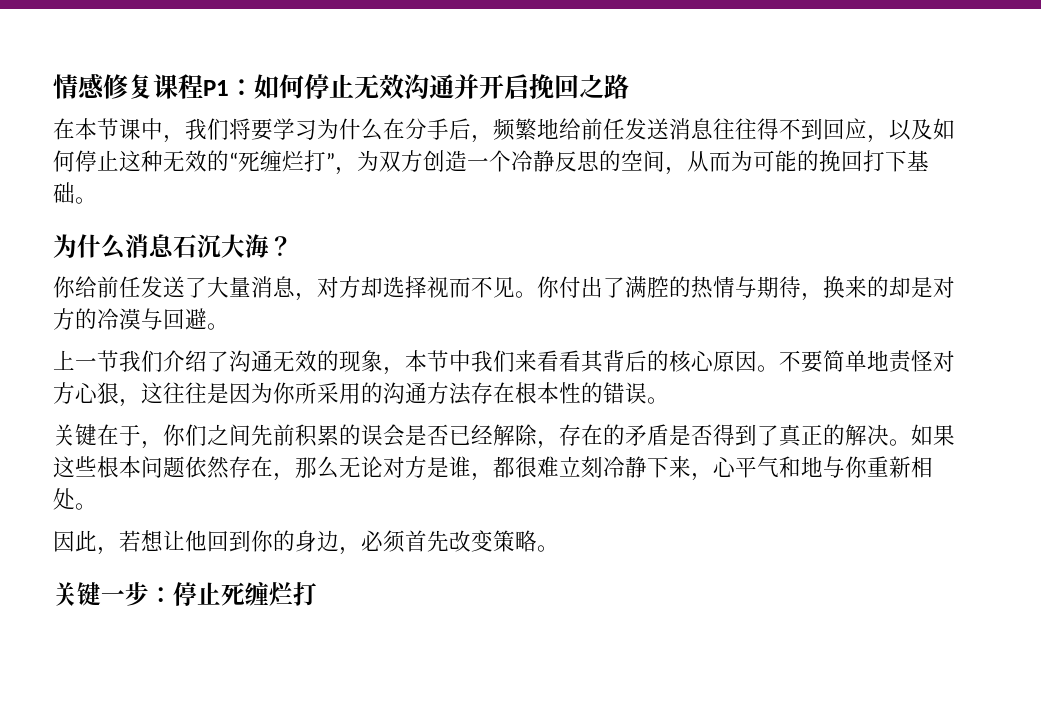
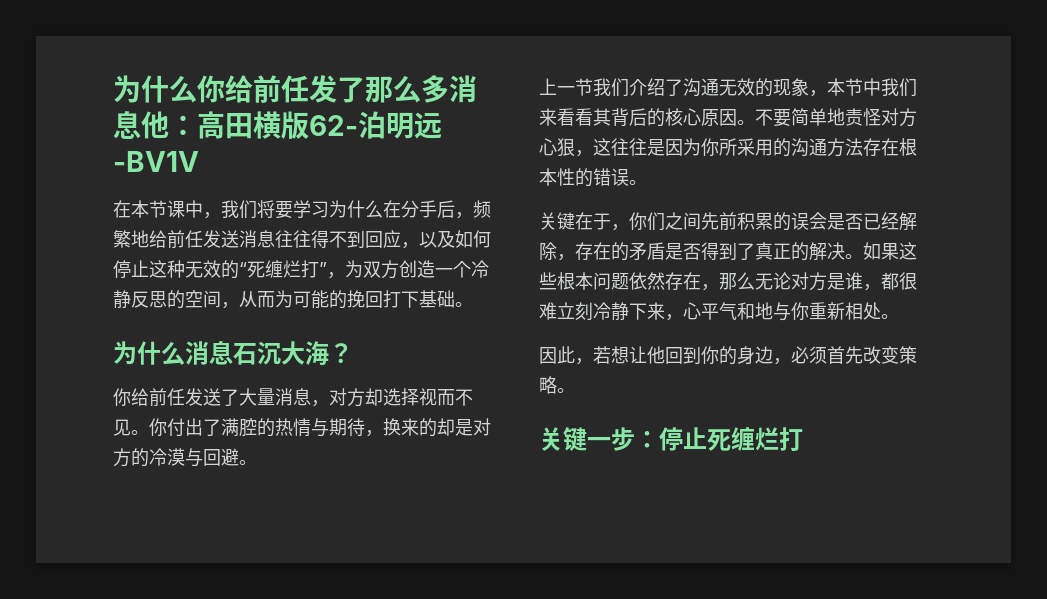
[53,74,629,99] 情感修复课程P1：如何停止无效沟通并开启挽回之路 -> [113,75,477,103] [113,111,442,139] [113,151,199,172] 为什么你给前任发了那么多消息他：高田横版62-泊明远-BV1V

